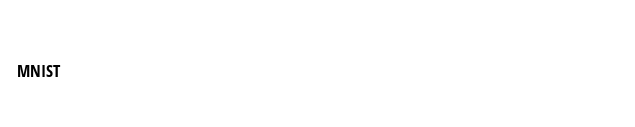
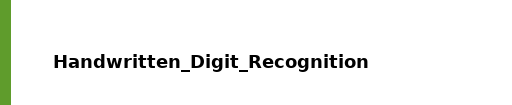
[17,65,61,77] MNIST -> [53,54,369,72] Handwritten_Digit_Recognition

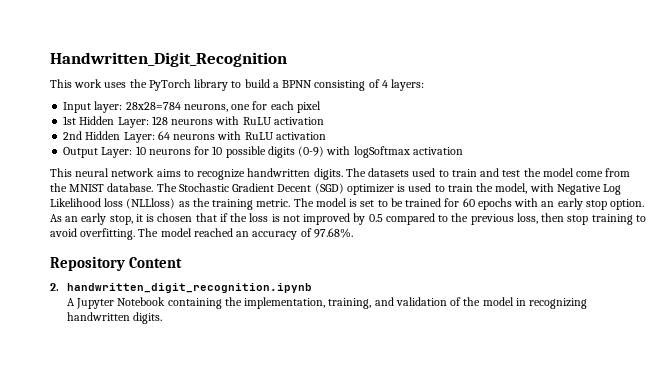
(369, 63) none -> [50,79,425,91] [63,101,321,113] [63,116,324,128] [63,131,326,143] [63,146,463,158] [50,168,631,180] [50,183,622,195] [50,198,645,210] [50,213,646,225] [50,228,353,240] [50,256,183,271] [50,283,313,293] [67,297,588,309] [67,312,163,324] // This work uses the PyTorch library to build a BPNN consisting of 4 layers: // Input layer: 28x28=784 neurons, one for each pixel // 1st Hidden Layer: 128 neurons with RuLU activation // 2nd Hidden Layer: 64 neurons with RuLU activation // Output Layer: 10 neurons for 10 possible digits (0-9) with logSoftmax activation // This neural network aims to recognize handwritten digits. The datasets used to train and test the model come from the MNIST database. The Stochastic Gradient Decent (SGD) optimizer is used to train the model, with Negative Log Likelihood loss (NLLloss) as the training metric. The model is set to be trained for 60 epochs with an early stop option. As an early stop, it is chosen that if the loss is not improved by 0.5 compared to the previous loss, then stop training to avoid overfitting. The model reached an accuracy of 97.68%. // Repository Content // 2. handwritten_digit_recognition.ipynb // A Jupyter Notebook containing the implementation, training, and validation of the model in recognizing handwritten digits.

